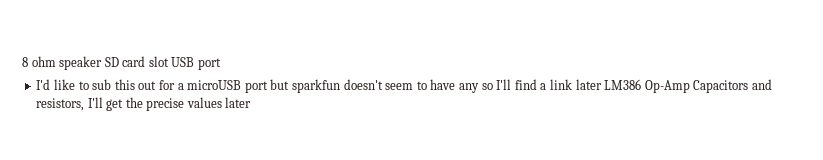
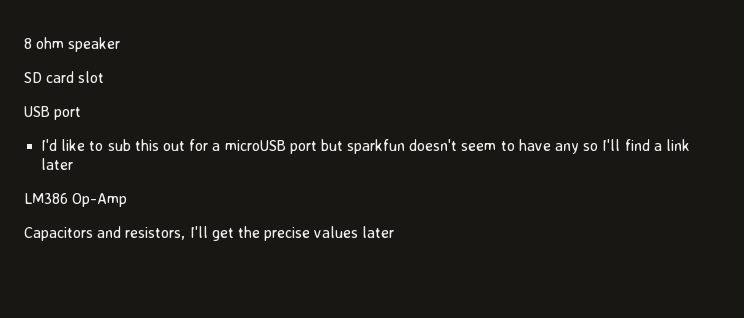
(103, 63) none -> (121, 44) //
(169, 61) none -> (105, 77) //
(602, 84) none -> (74, 164) //
(690, 86) none -> (128, 200) //

